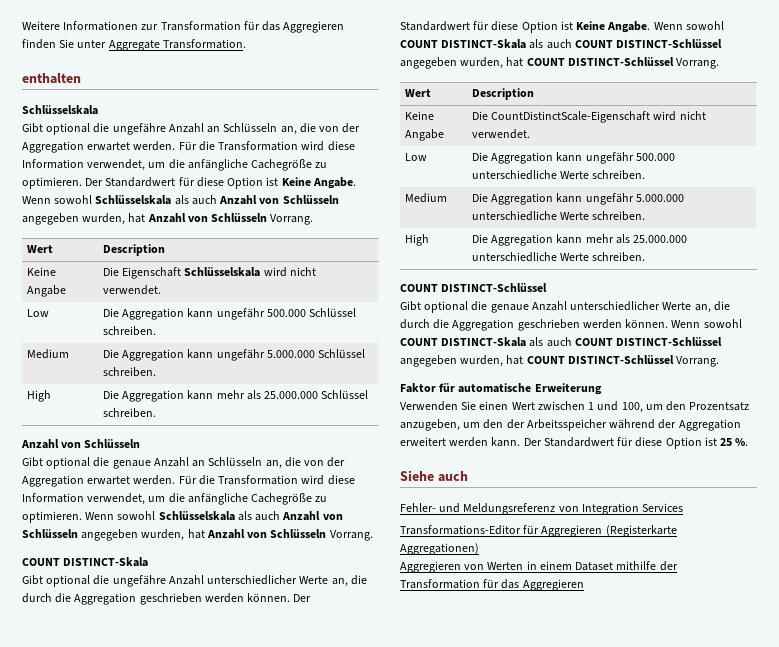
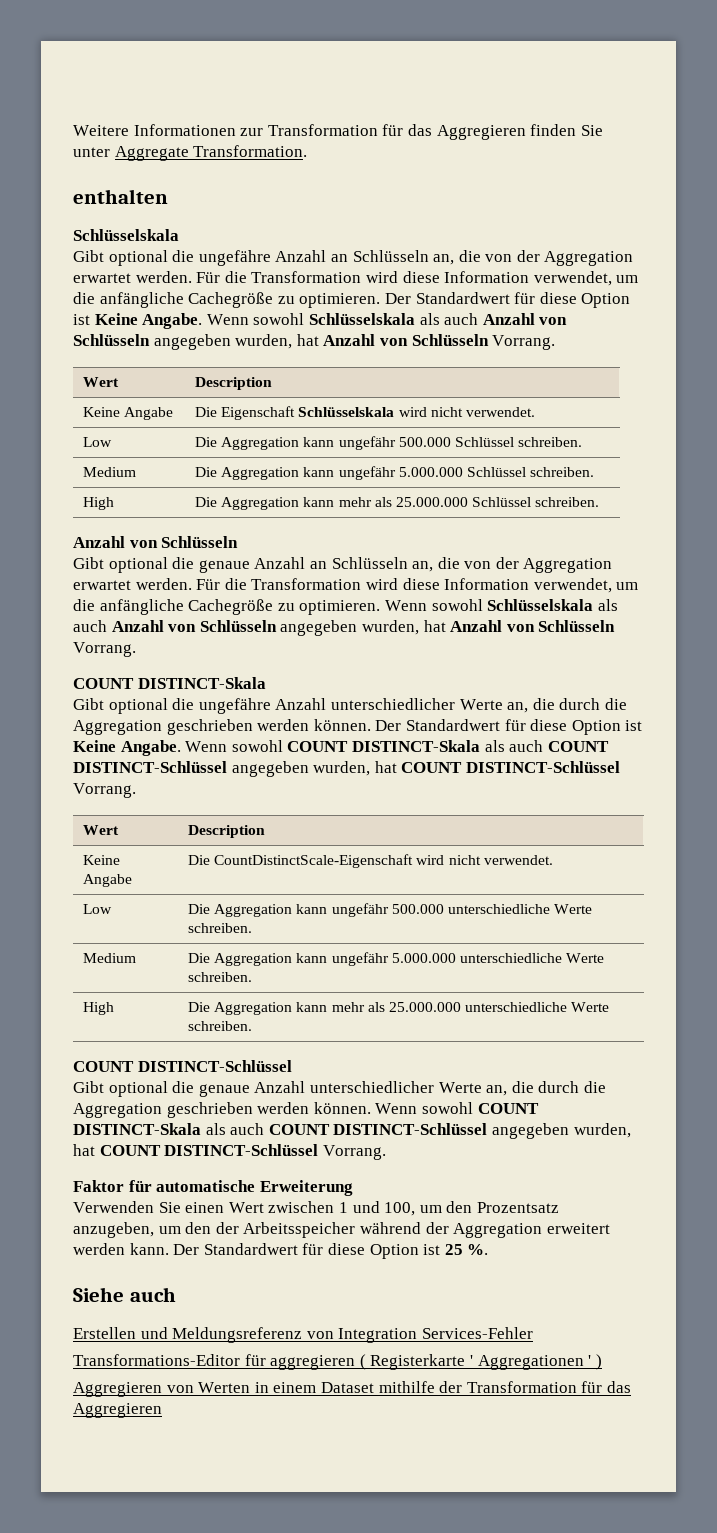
[400,503,436,512] Fehler- -> [73,1327,136,1339] Erstellen
[642,503,684,512] Services -> [421,1327,533,1339] Services-Fehler
[541,525,677,537] [400,543,479,555] Aggregieren (Registerkarte Aggregationen) -> [270,1354,602,1370] aggregieren ( Registerkarte ' Aggregationen ' )

